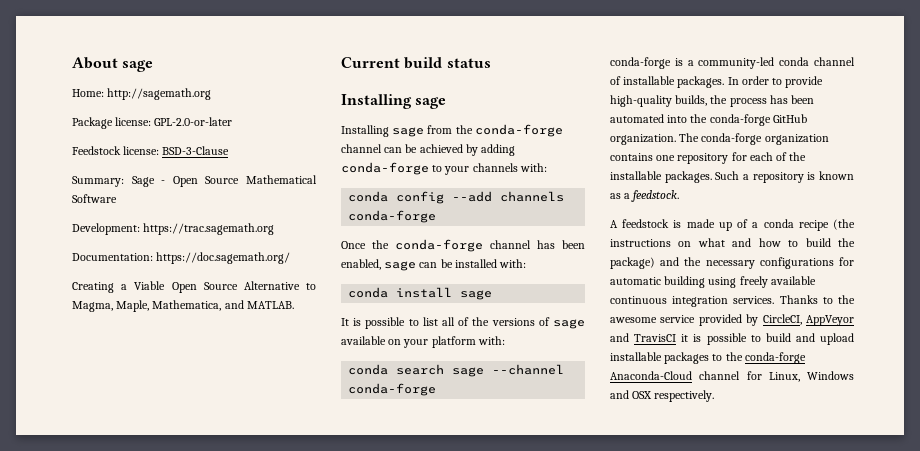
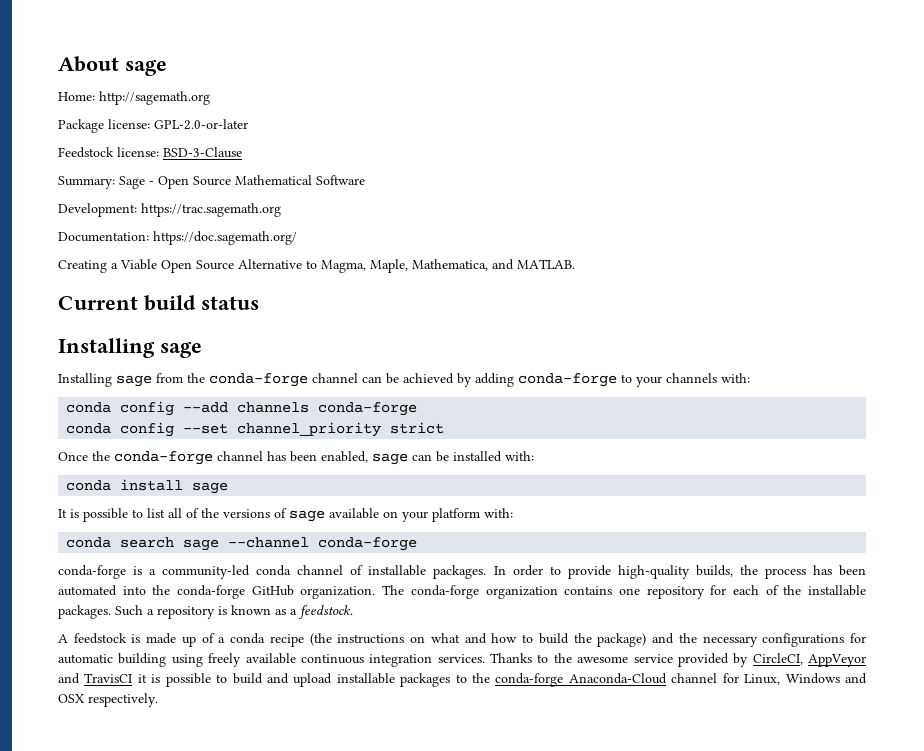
(437, 216) none -> [66,422,445,437] // conda config --set channel_priority strict

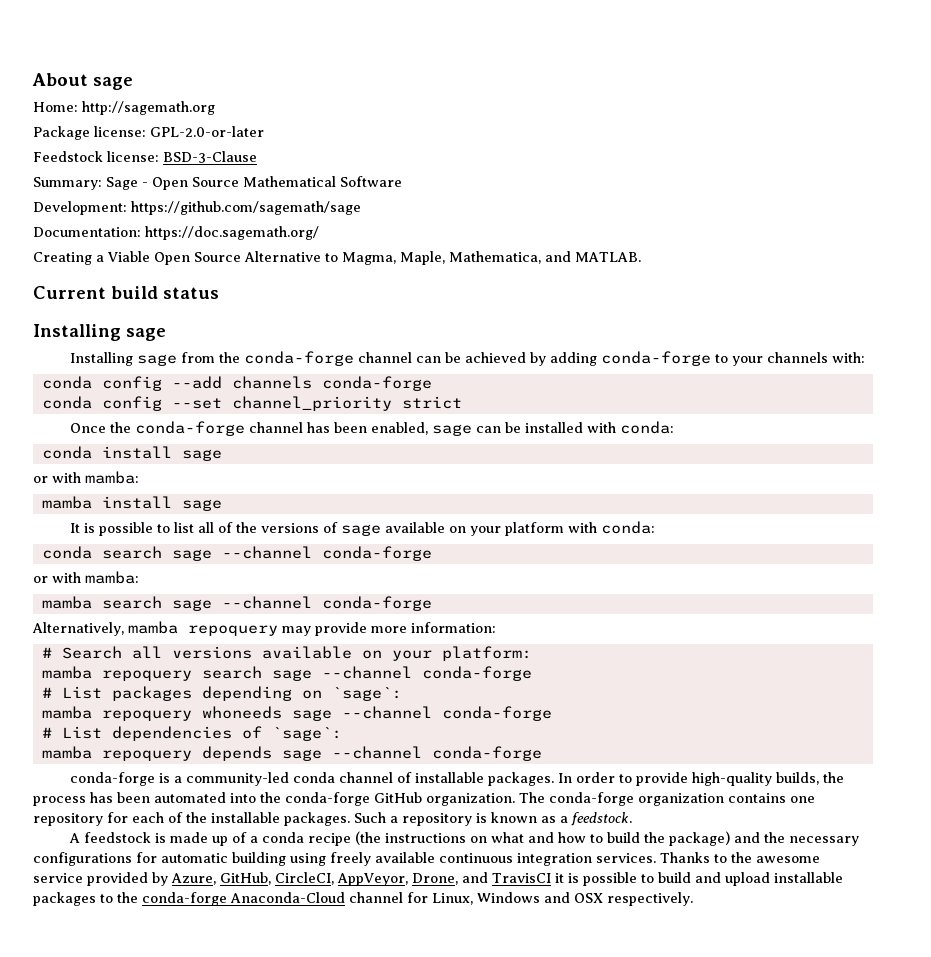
[141,203,281,217] https://trac.sagemath.org -> [131,201,361,215] https://github.com/sagemath/sage
[505,451,534,461] with: -> [587,421,675,434] with conda:
(229, 488) none -> [33,471,139,484] [41,496,222,511] // or with mamba: // mamba install sage
[484,508,513,518] with: -> [568,521,656,534] with conda:
(418, 544) none -> [33,571,139,584] [41,596,432,611] [32,621,496,636] [41,646,532,661] [41,666,532,681] [41,686,402,701] [41,706,552,721] [41,726,342,741] [41,746,542,761] // or with mamba: // mamba search sage --channel conda-forge // Alternatively, mamba repoquery may provide more information: // # Search all versions available on your platform: // mamba repoquery search sage --channel conda-forge // # List packages depending on `sage`: // mamba repoquery whoneeds sage --channel conda-forge // # List dependencies of `sage`: // mamba repoquery depends sage --channel conda-forge
[752,653,866,667] CircleCI, AppVeyor -> [171,872,458,886] Azure, GitHub, CircleCI, AppVeyor, Drone,

